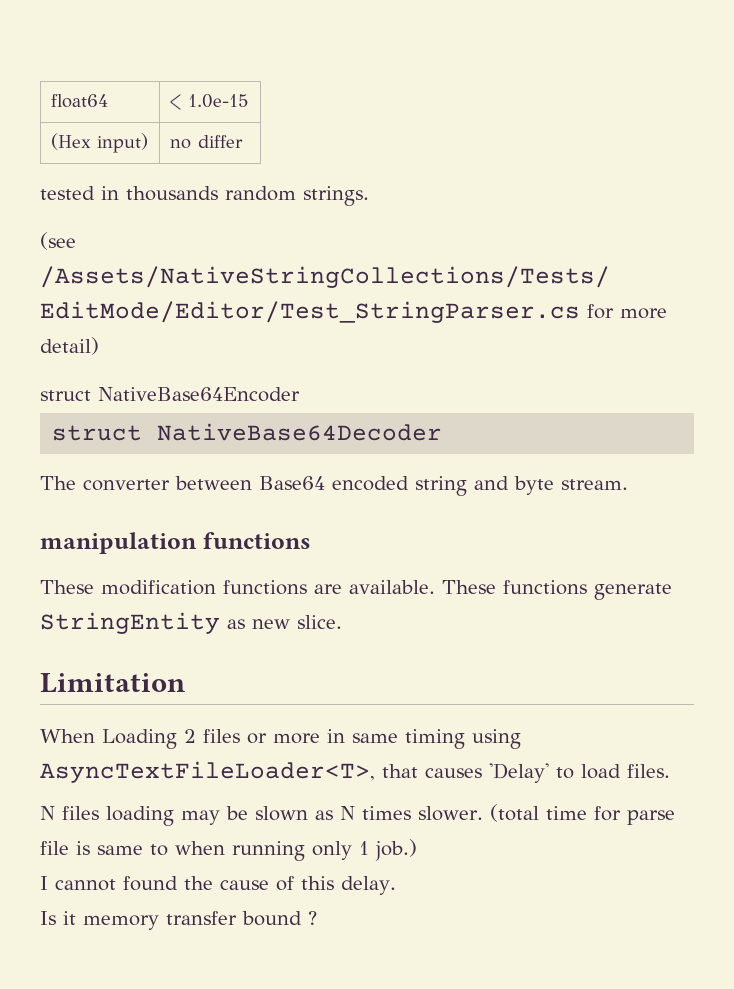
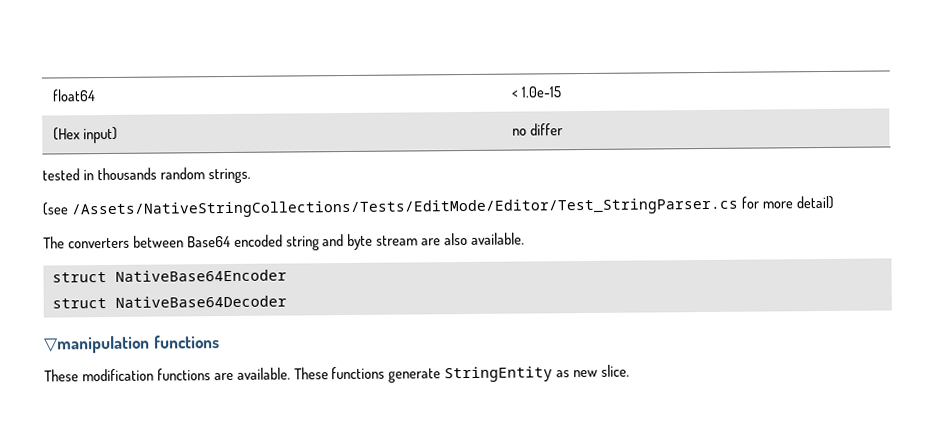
[40,387,300,402] [52,423,443,441] [40,476,628,496] [40,532,197,554] struct NativeBase64Encoder // struct NativeBase64Decoder // The converter between Base64 encoded string and byte stream. // manipulation -> [43,232,526,251] [51,269,287,283] [51,295,287,309] [44,335,150,354] The converters between Base64 encoded string and byte stream are also available. // struct NativeBase64Encoder // struct NativeBase64Decoder // ▽manipulation
[40,673,185,693] [40,729,521,749] [40,761,670,783] [40,804,675,826] [40,839,417,861] [40,876,396,895] [40,911,317,930] // Limitation // When Loading 2 files or more in same timing using AsyncTextFileLoader<T>, that causes 'Delay' to load files. // N files loading may be slown as N times slower. (total time for parse file is same to when running only 1 job.) // I cannot found the cause of this delay. // Is it memory transfer bound ? -> (631, 370) none

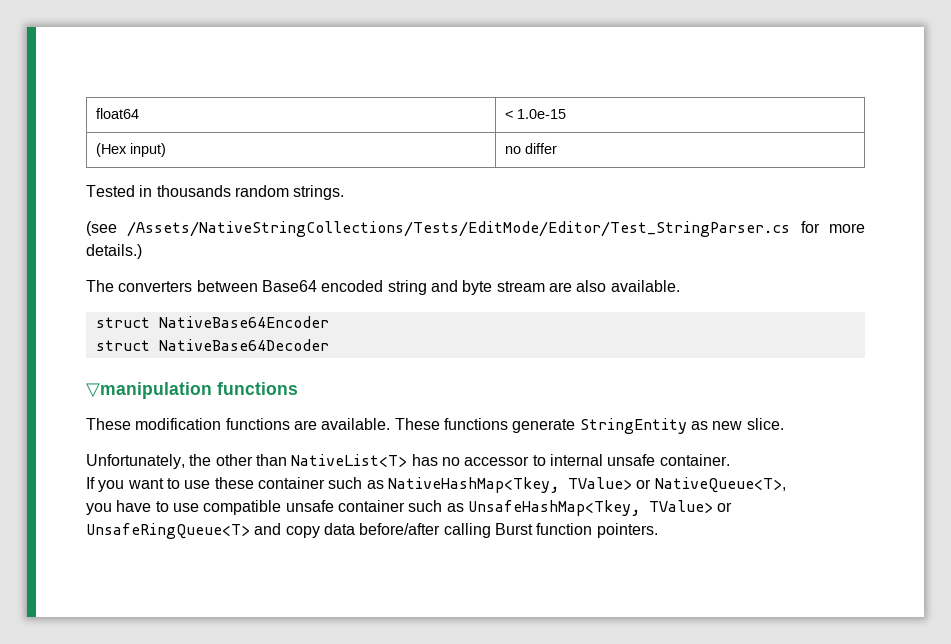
[42,168,80,181] tested -> [86,185,135,197] Tested
[795,195,834,210] detail) -> [86,244,142,259] details.)
(631, 370) none -> [86,454,730,469] [86,477,786,493] [86,500,733,516] [86,523,658,539] // Unfortunately, the other than NativeList<T> has no accessor to internal unsafe container. // If you want to use these container such as NativeHashMap<Tkey, TValue> or NativeQueue<T>, // you have to use compatible unsafe container such as UnsafeHashMap<Tkey, TValue> or UnsafeRingQueue<T> and copy data before/after calling Burst function pointers.

